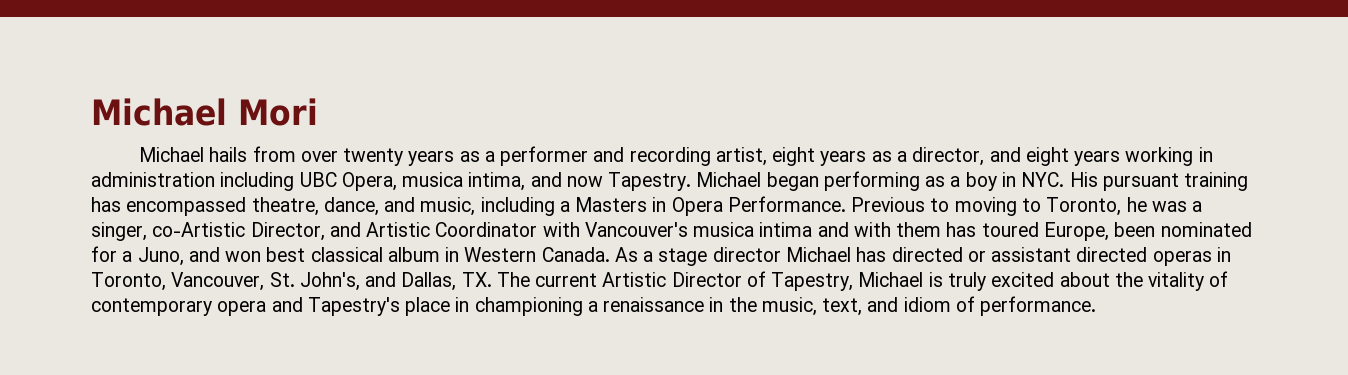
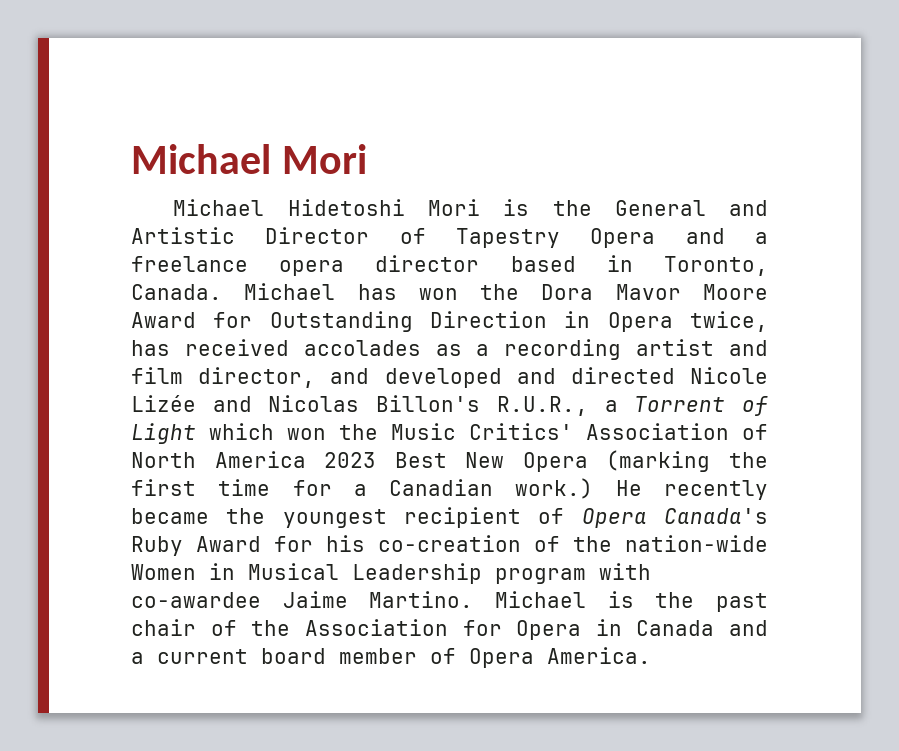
[209,146,1213,166] [91,171,1249,191] [91,196,1203,216] [91,222,1252,241] [91,246,1231,266] [91,271,1229,291] [91,296,1097,316] hails from over twenty years as a performer and recording artist, eight years as a director, and eight years working in administration including UBC Opera, musica intima, and now Tapestry. Michael began performing as a boy in NYC. His pursuant training has encompassed theatre, dance, and music, including a Masters in Opera Performance. Previous to moving to Toronto, he was a singer, co-Artistic Director, and Artistic Coordinator with Vancouver's musica intima and with them has toured Europe, been nominated for a Juno, and won best classical album in Western Canada. As a stage director Michael has directed or assistant directed operas in Toronto, Vancouver, St. John's, and Dallas, TX. The current Artistic Director of Tapestry, Michael is truly excited about the vitality of contemporary opera and Tapestry's place in championing a renaissance in the music, text, and idiom of performance. -> [287,199,768,216] [131,227,768,248] [131,255,768,276] [131,283,768,300] [131,311,768,332] [131,339,768,360] [131,367,768,388] [131,395,768,416] [131,423,768,444] [131,450,768,472] [131,478,768,500] [131,507,768,528] [131,535,768,556] [131,563,651,584] [131,591,768,612] [131,619,768,640] [131,647,651,668] Hidetoshi Mori is the General and Artistic Director of Tapestry Opera and a freelance opera director based in Toronto, Canada. Michael has won the Dora Mavor Moore Award for Outstanding Direction in Opera twice, has received accolades as a recording artist and film director, and developed and directed Nicole Lizée and Nicolas Billon's R.U.R., a Torrent of Light which won the Music Critics' Association of North America 2023 Best New Opera (marking the first time for a Canadian work.) He recently became the youngest recipient of Opera Canada's Ruby Award for his co-creation of the nation-wide Women in Musical Leadership program with co-awardee Jaime Martino. Michael is the past chair of the Association for Opera in Canada and a current board member of Opera America.

